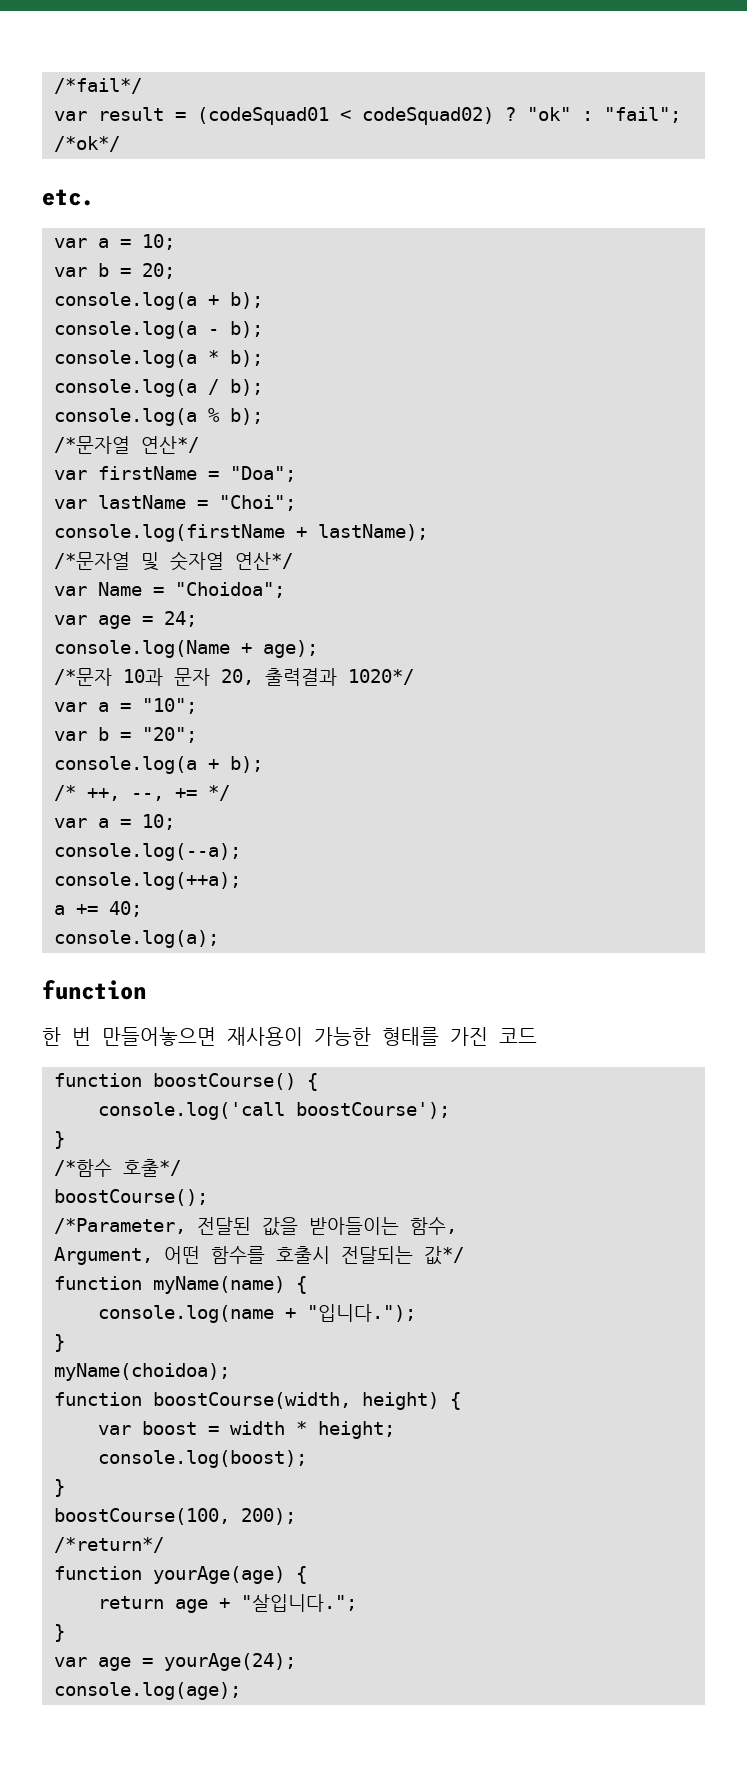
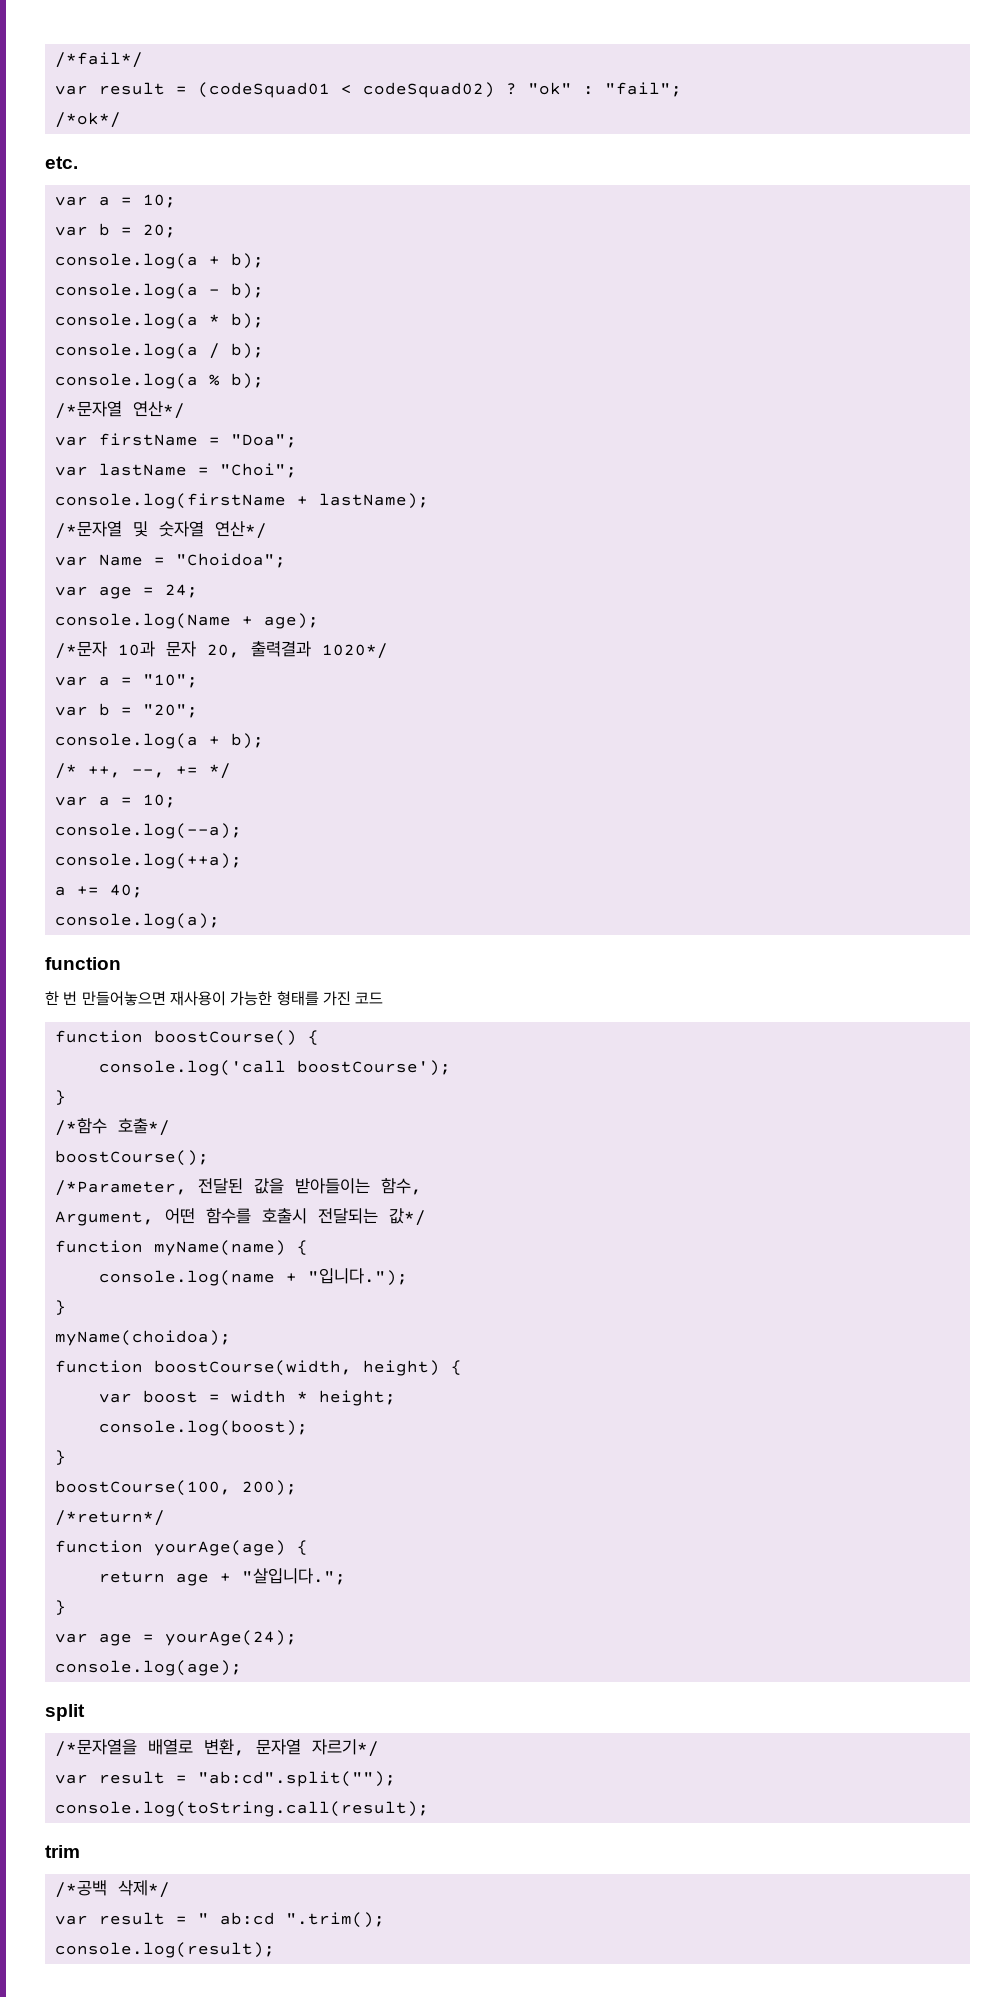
(241, 1691) none -> [45,1704,85,1721] [54,1739,379,1757] [54,1771,396,1787] [54,1801,429,1817] [45,1845,80,1858] [54,1880,170,1898] [54,1912,385,1928] [54,1942,275,1958] // split // /*문자열을 배열로 변환, 문자열 자르기*/ // var result = "ab:cd".split(""); // console.log(toString.call(result); // trim // /*공백 삭제*/ // var result = " ab:cd ".trim(); // console.log(result);

